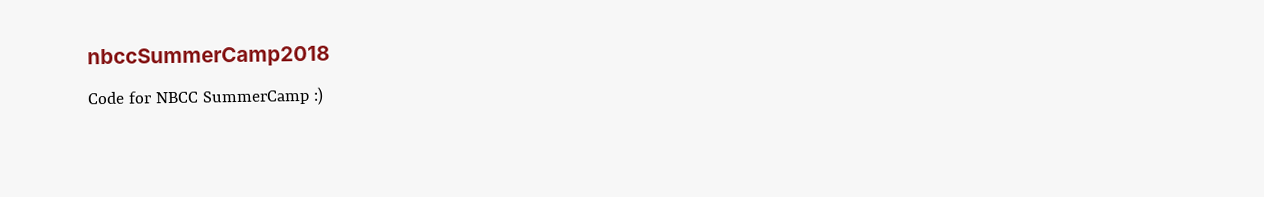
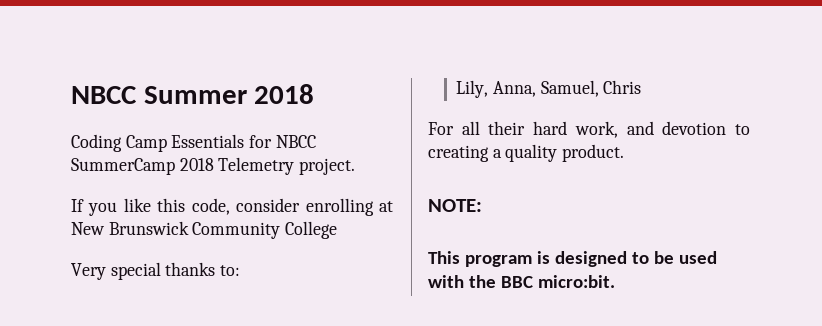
[87,45,330,69] [87,86,324,106] nbccSummerCamp2018 // Code for NBCC SummerCamp :) -> [71,84,315,104] [71,134,316,152] [71,157,356,175] [71,198,394,216] [71,221,338,239] [71,262,241,280] [456,80,642,98] [428,121,750,138] [428,144,625,162] [428,199,482,212] [428,251,717,267] [428,275,615,288] NBCC Summer 2018 // Coding Camp Essentials for NBCC SummerCamp 2018 Telemetry project. // If you like this code, consider enrolling at New Brunswick Community College // Very special thanks to: // Lily, Anna, Samuel, Chris // For all their hard work, and devotion to creating a quality product. // NOTE: // This program is designed to be used with the BBC micro:bit.

